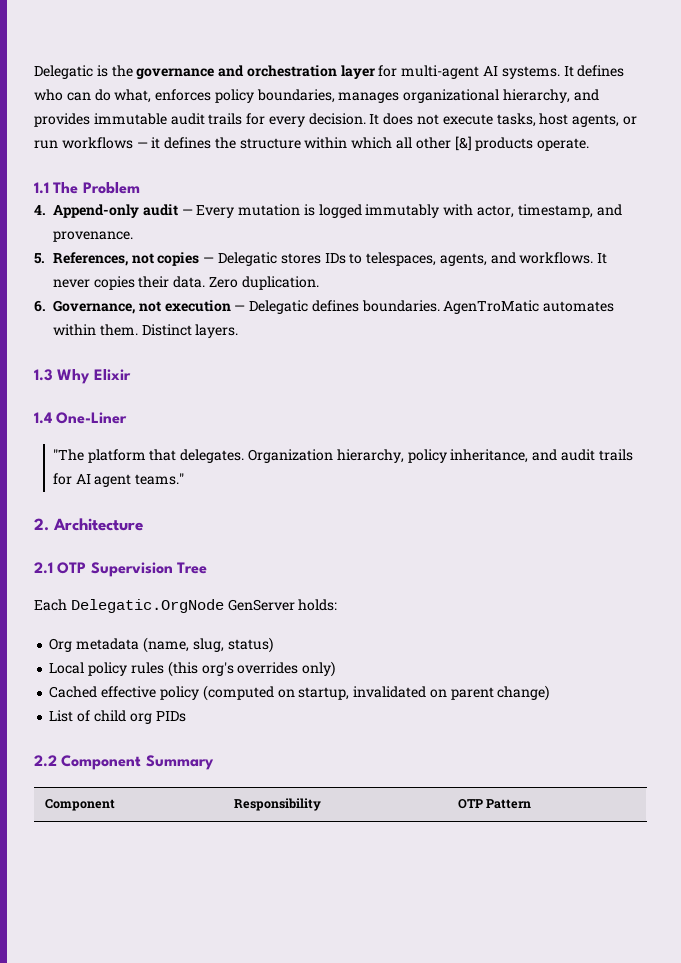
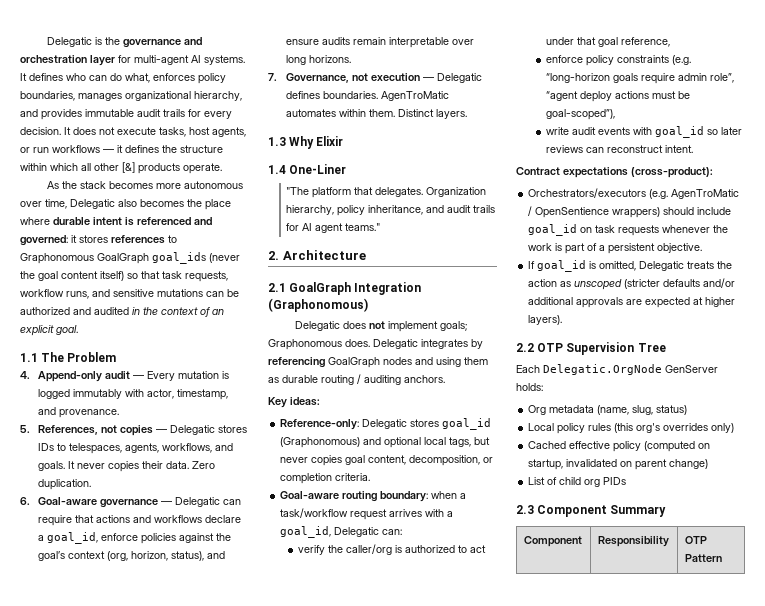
(590, 144) none -> [47,181,244,189] [20,199,231,210] [20,217,212,226] [20,235,177,246] [20,252,240,264] [20,271,228,282] [20,289,239,299] [20,307,224,317] [20,325,78,336] // As the stack becomes more autonomous over time, Delegatic also becomes the place where durable intent is referenced and governed: it stores references to Graphonomous GoalGraph goal_ids (never the goal content itself) so that task requests, workflow runs, and sensitive mutations can be authorized and audited in the context of an explicit goal.
[490,252,594,264] and workflows. -> [162,443,234,453] [38,461,66,471] workflows, and goals.
(46, 306) none -> [38,497,242,508] [38,515,242,526] [38,532,232,544] [38,551,226,561] [286,37,475,48] [286,55,352,65] [268,73,277,81] Goal-aware governance — Delegatic can require that actions and workflows declare a goal_id, enforce policies against the goal’s context (org, horizon, status), and ensure audits remain interpretable over long horizons. // 7.
(53, 568) none -> [289,282,422,295] [268,298,368,312] [295,321,468,332] [268,339,483,350] [268,357,488,368] [268,374,445,385] [268,397,320,408] [280,418,492,430] [280,437,491,448] [280,455,494,466] [280,473,371,484] [280,491,467,502] [280,508,454,520] [280,526,403,538] [298,544,487,555] [546,37,671,47] [546,55,692,66] [546,73,735,84] [546,91,691,102] [546,109,616,120] [546,126,743,138] [546,145,694,153] [516,167,713,178] [528,188,740,199] [528,206,732,218] [528,224,729,236] [528,243,703,254] [528,260,733,272] [528,278,736,290] [528,297,736,308] [528,315,563,325] [516,343,534,352] GoalGraph Integration (Graphonomous) // Delegatic does not implement goals; Graphonomous does. Delegatic integrates by referencing GoalGraph nodes and using them as durable routing / auditing anchors. // Key ideas: // Reference-only: Delegatic stores goal_id (Graphonomous) and optional local tags, but never copies goal content, decomposition, or completion criteria. // Goal-aware routing boundary: when a task/workflow request arrives with a goal_id, Delegatic can: // verify the caller/org is authorized to act under that goal reference, // enforce policy constraints (e.g. “long-horizon goals require admin role”, “agent deploy actions must be goal-scoped”), // write audit events with goal_id so later reviews can reconstruct intent. // Contract expectations (cross-product): // Orchestrators/executors (e.g. AgenTroMatic / OpenSentience wrappers) should include goal_id on task requests whenever the work is part of a persistent objective. // If goal_id is omitted, Delegatic treats the action as unscoped (stricter defaults and/or additional approvals are expected at higher layers). // 2.2
[34,755,57,767] 2.2 -> [516,505,534,514] 2.3

